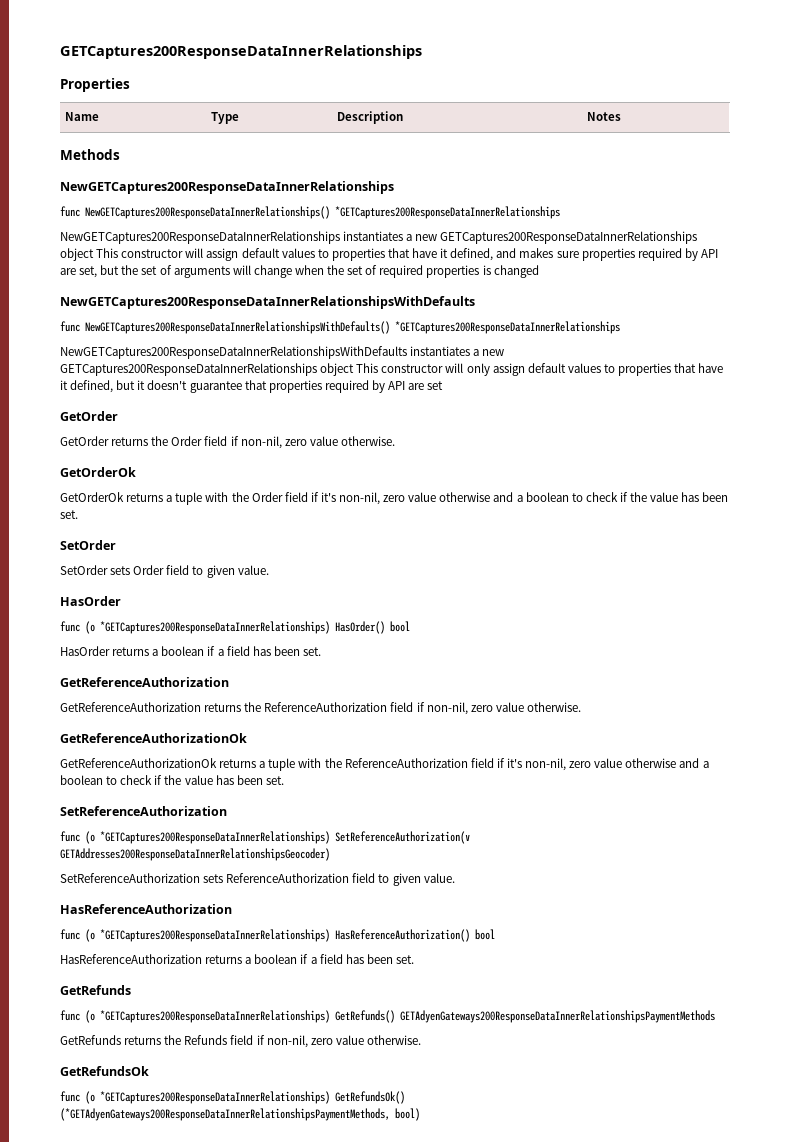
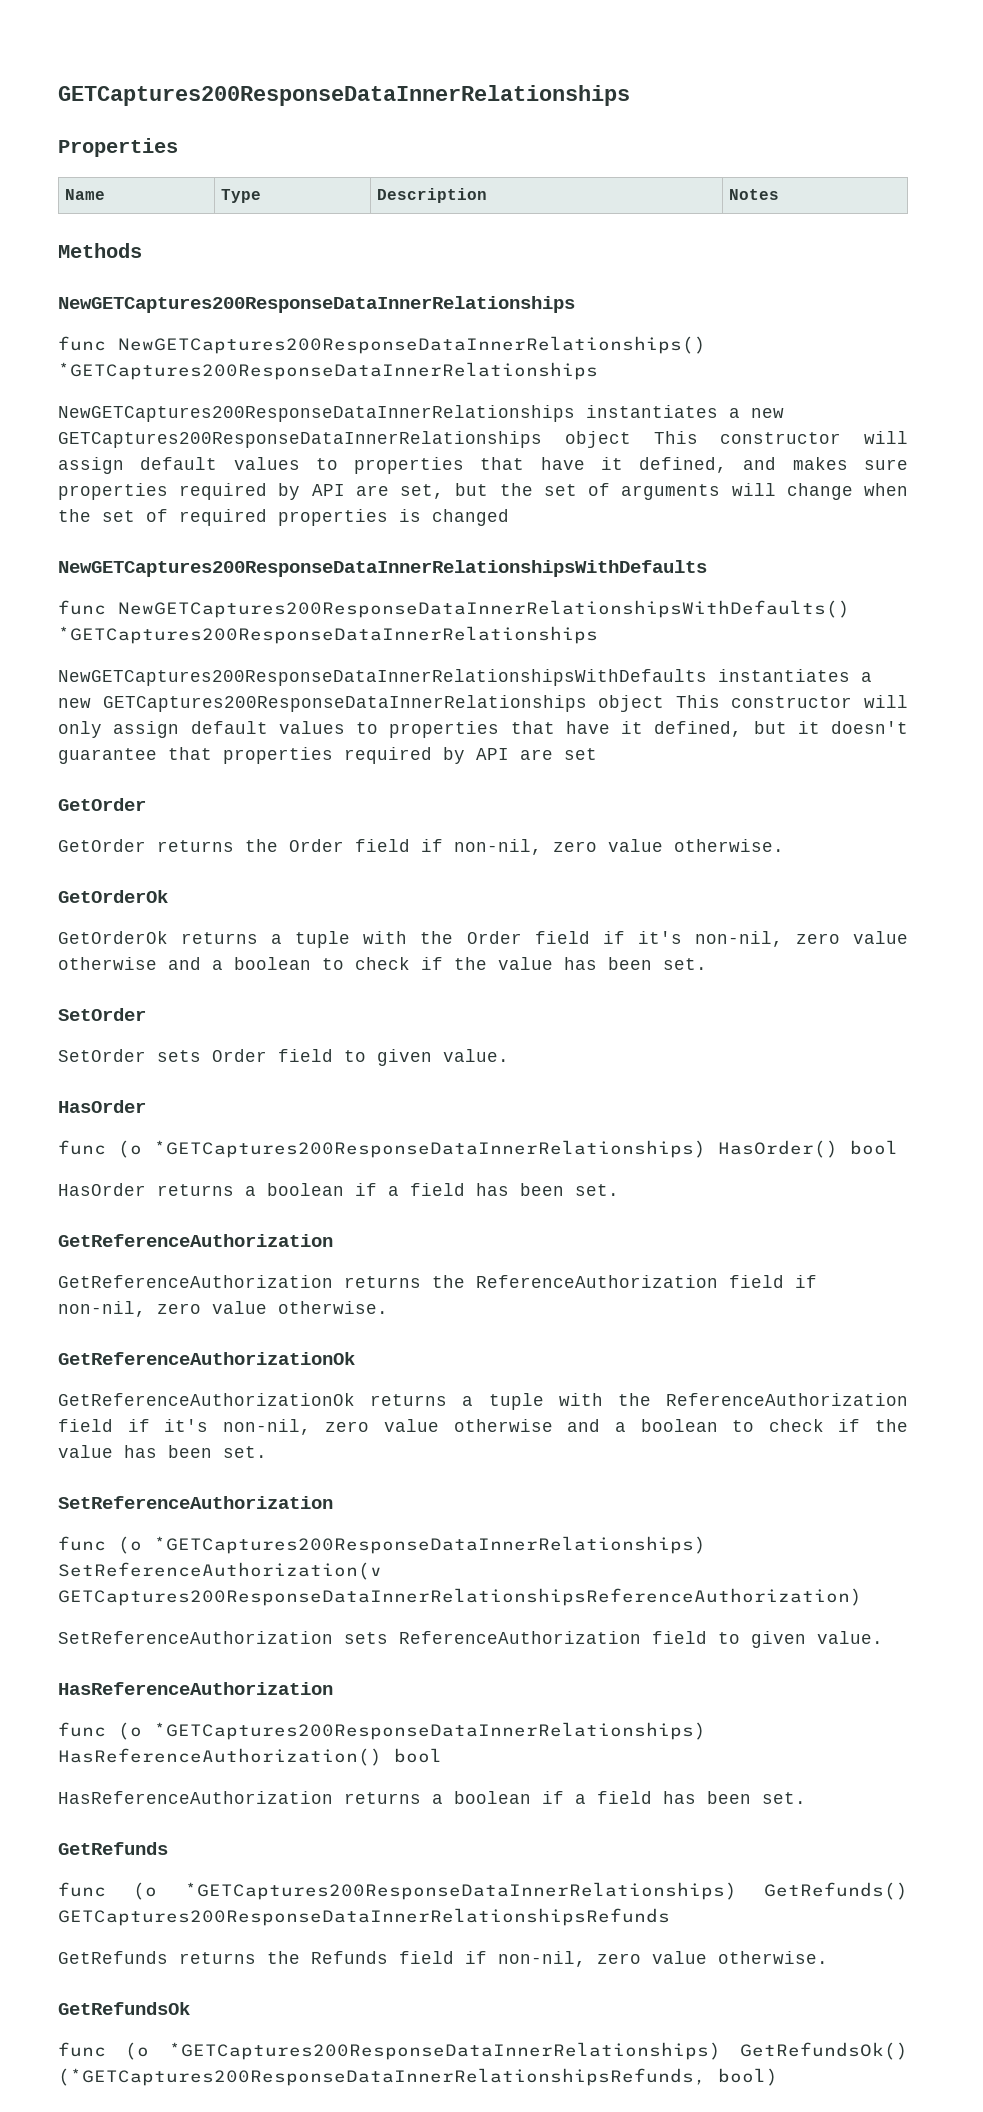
[60,848,330,861] GETAddresses200ResponseDataInnerRelationshipsGeocoder) -> [58,1588,862,1606] GETCaptures200ResponseDataInnerRelationshipsReferenceAuthorization)
[400,1010,715,1023] GETAdyenGateways200ResponseDataInnerRelationshipsPaymentMethods -> [58,1908,670,1926] GETCaptures200ResponseDataInnerRelationshipsRefunds
[60,1108,390,1121] (*GETAdyenGateways200ResponseDataInnerRelationshipsPaymentMethods, -> [58,2068,706,2086] (*GETCaptures200ResponseDataInnerRelationshipsRefunds,

